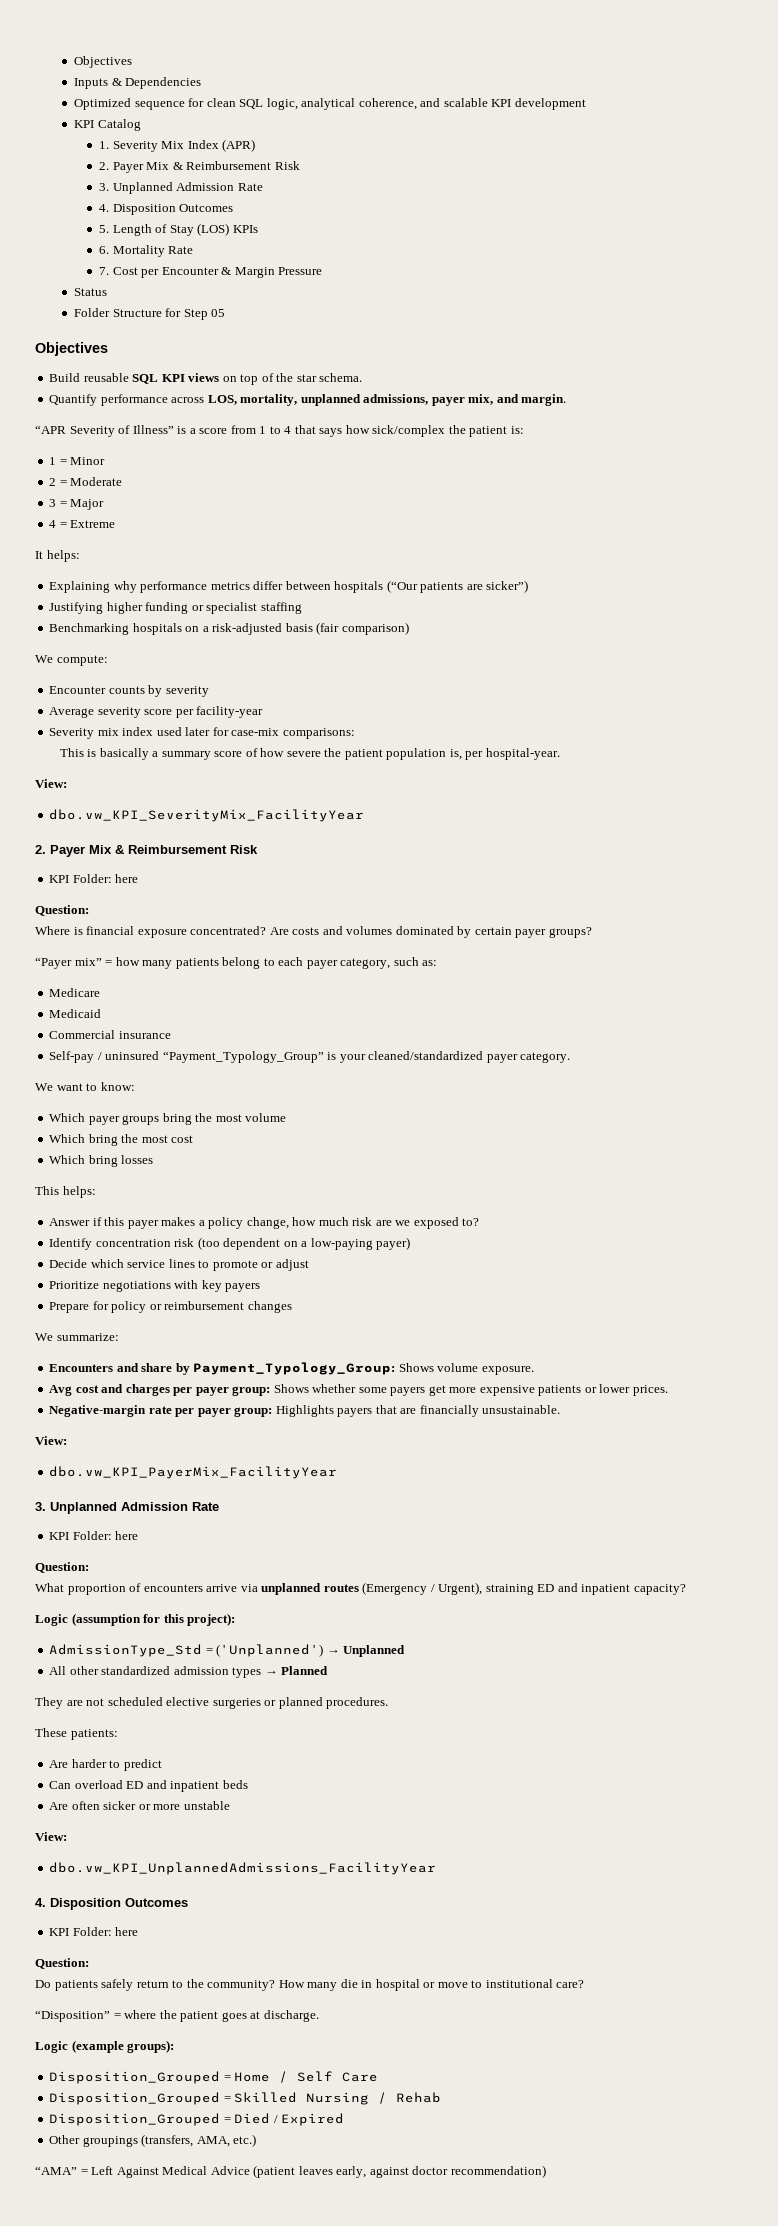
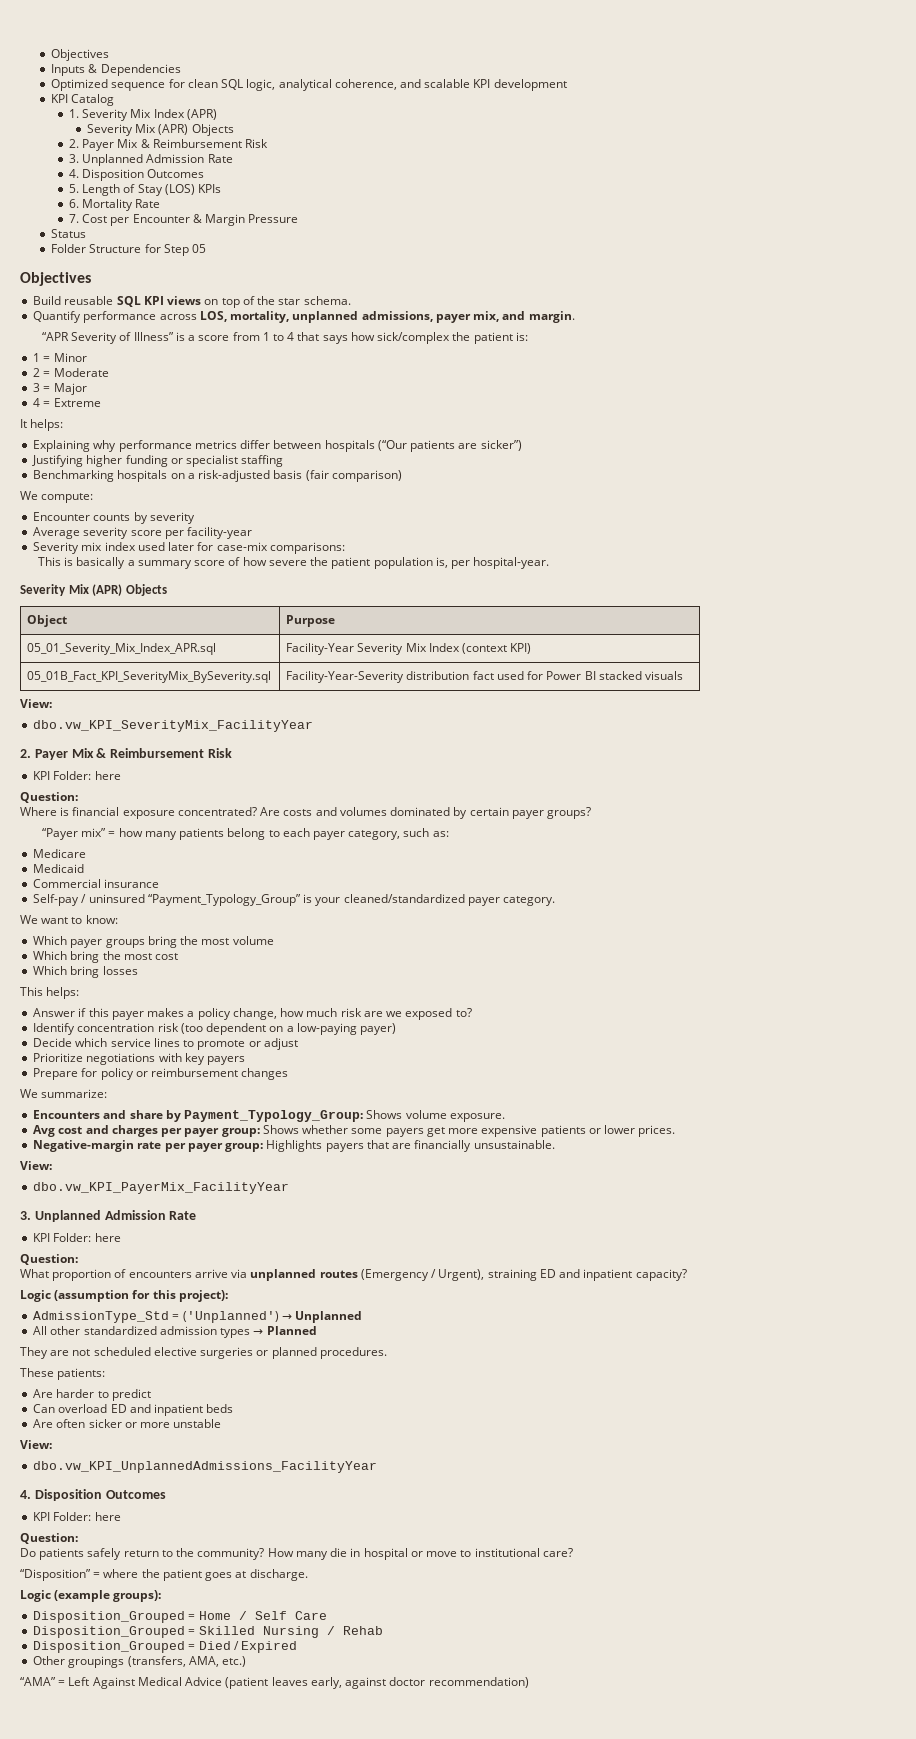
(256, 145) none -> [86,124,234,136] // Severity Mix (APR) Objects
(560, 754) none -> [20,584,167,596] [27,615,68,627] [286,615,336,627] [27,643,217,655] [286,643,532,655] [27,671,272,683] [286,671,684,683] // Severity Mix (APR) Objects // Object | Purpose // 05_01_Severity_Mix_Index_APR.sql | Facility-Year Severity Mix Index (context KPI) // 05_01B_Fact_KPI_SeverityMix_BySeverity.sql | Facility-Year-Severity distribution fact used for Power BI stacked visuals

